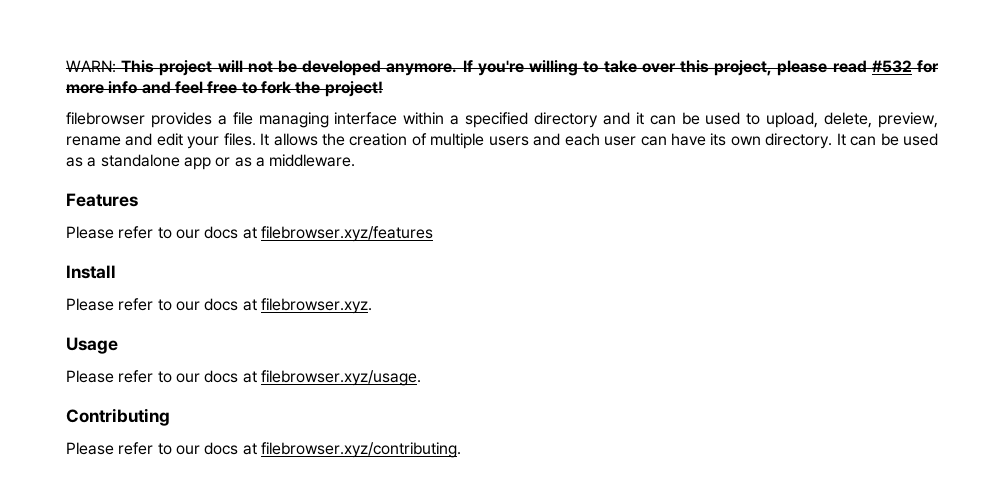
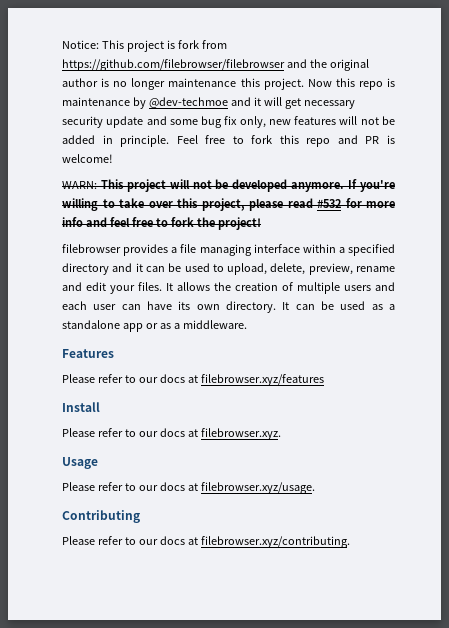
(66, 66) none -> [62,40,227,52] [62,59,369,71] [62,78,396,90] [62,97,355,109] [62,116,395,128] [62,135,395,147] [62,154,113,163] Notice: This project is fork from https://github.com/filebrowser/filebrowser and the original author is no longer maintenance this project. Now this repo is maintenance by @dev-techmoe and it will get necessary security update and some bug fix only, new features will not be added in principle. Feel free to fork this repo and PR is welcome! //

